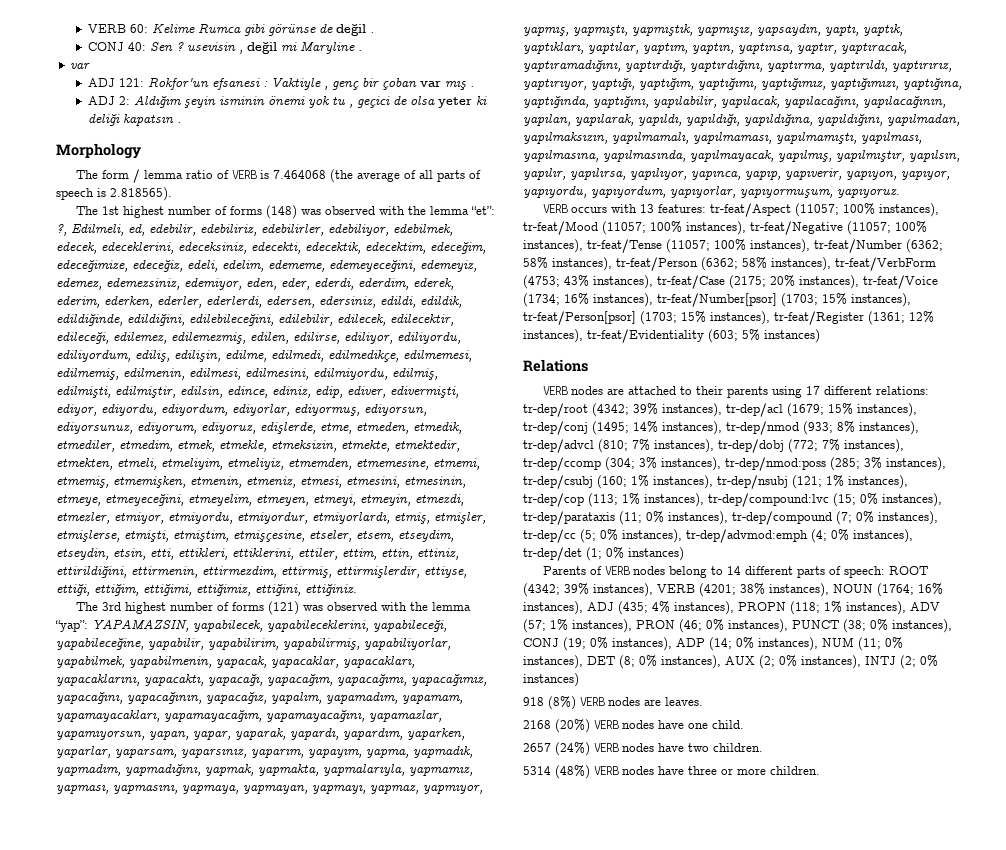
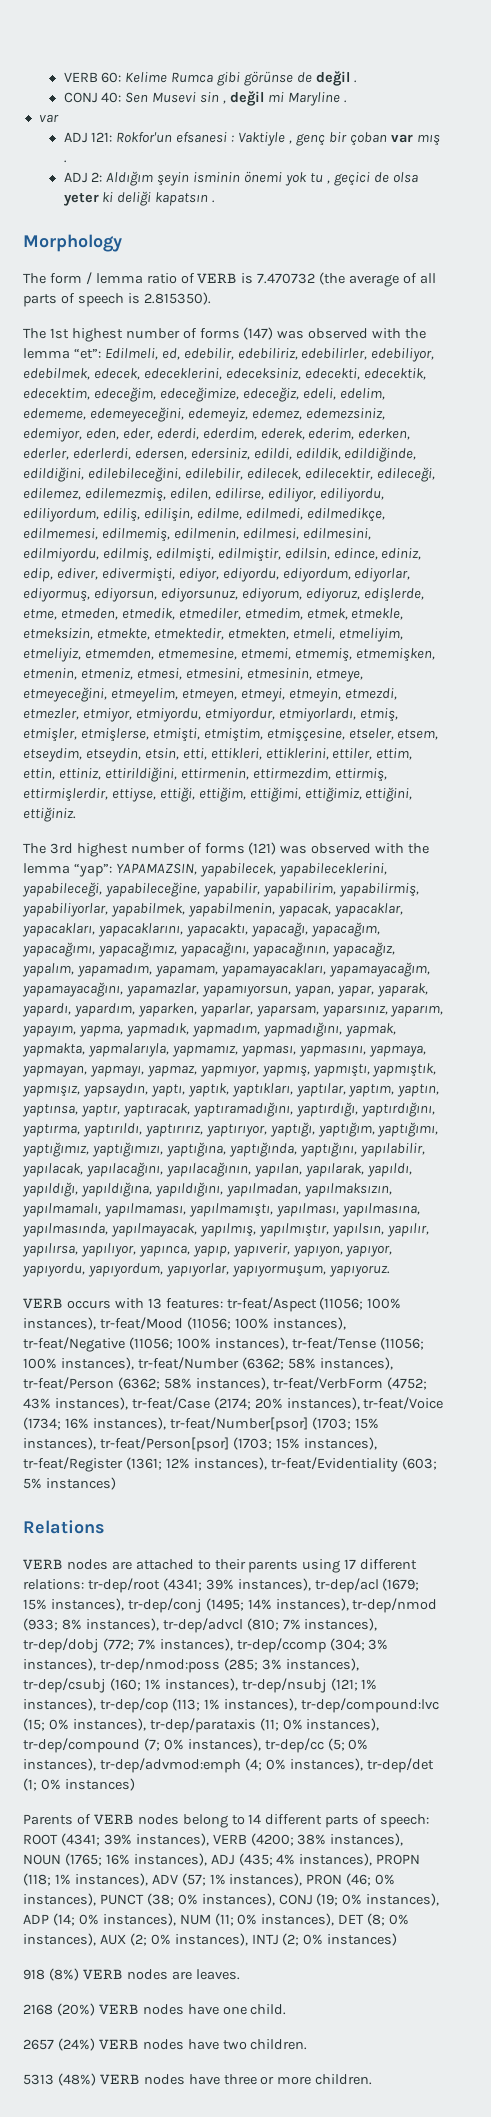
[175,42,236,51] ? usevisin -> [152,92,220,103] Musevi sin
[273,170,327,179] 7.464068 -> [257,273,316,284] 7.470732
[110,187,172,201] 2.818565). -> [143,292,211,305] 2.815350).
[266,205,298,219] (148) -> [243,327,274,340] (147)
[56,224,67,236] ?, -> (101, 353) none
[795,203,840,217] (11057; -> [319,1297,364,1310] (11056;
[602,221,646,235] (11057; -> [186,1317,231,1330] (11056;
[847,221,891,235] (11057; -> [128,1337,173,1350] (11056;
[666,239,710,253] (11057; -> [379,1337,424,1350] (11056;
[523,275,560,289] (4753; -> [386,1377,427,1390] (4752;
[729,275,766,289] (2175; -> [213,1397,251,1410] (2174;
[592,403,629,417] (4342; -> [162,1578,202,1591] (4341;
[523,583,560,597] (4342; -> [60,1833,100,1846] (4341;
[699,583,736,597] (4201; -> [250,1833,294,1846] (4200;
[877,583,914,597] (1764; -> [64,1853,102,1866] (1765;
[523,766,551,775] 5314 -> [23,2074,54,2085] 5313

